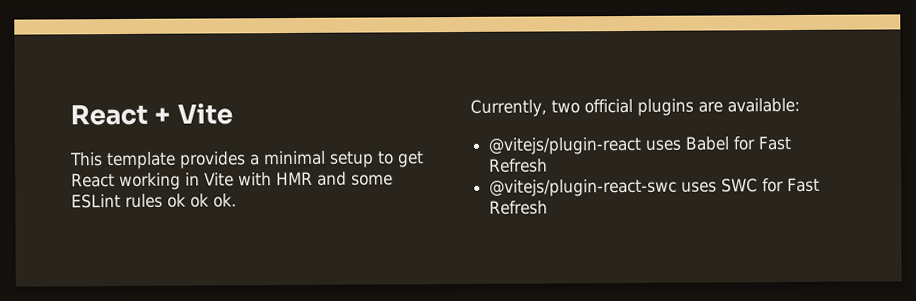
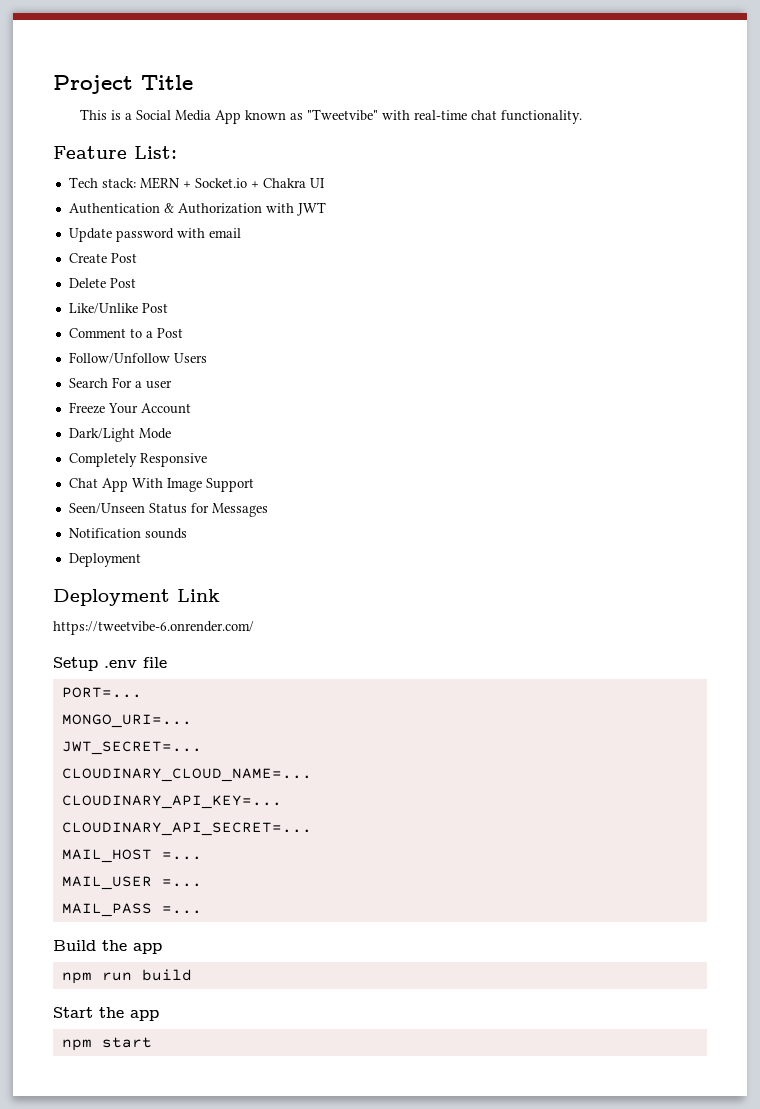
[70,103,234,126] [70,150,424,170] [71,171,393,191] [71,193,237,209] [470,97,800,117] [488,136,793,155] [489,158,549,173] [489,177,821,197] [489,200,549,215] React + Vite // This template provides a minimal setup to get React working in Vite with HMR and some ESLint rules ok ok ok. // Currently, two official plugins are available: // @vitejs/plugin-react uses Babel for Fast Refresh // @vitejs/plugin-react-swc uses SWC for Fast Refresh -> [53,75,193,94] [79,109,582,124] [53,146,177,159] [68,177,325,189] [68,202,326,216] [68,228,241,242] [68,253,137,263] [68,278,136,288] [68,303,168,314] [68,328,183,338] [68,352,207,364] [68,377,172,389] [68,402,191,414] [68,428,171,442] [68,453,207,467] [68,478,254,492] [68,503,268,517] [68,528,187,539] [68,553,141,567] [53,589,220,606] [53,621,254,635] [53,657,167,671] [61,687,142,698] [61,714,192,728] [61,741,202,755] [61,768,312,782] [61,795,282,809] [61,822,312,836] [61,849,202,863] [61,876,202,890] [61,903,202,917] [53,940,162,954] [61,969,192,984] [53,1007,159,1021] [61,1037,152,1051] Project Title // This is a Social Media App known as "Tweetvibe" with real-time chat functionality. // Feature List: // Tech stack: MERN + Socket.io + Chakra UI // Authentication & Authorization with JWT // Update password with email // Create Post // Delete Post // Like/Unlike Post // Comment to a Post // Follow/Unfollow Users // Search For a user // Freeze Your Account // Dark/Light Mode // Completely Responsive // Chat App With Image Support // Seen/Unseen Status for Messages // Notification sounds // Deployment // Deployment Link // https://tweetvibe-6.onrender.com/ // Setup .env file // PORT=... // MONGO_URI=... // JWT_SECRET=... // CLOUDINARY_CLOUD_NAME=... // CLOUDINARY_API_KEY=... // CLOUDINARY_API_SECRET=... // MAIL_HOST =... // MAIL_USER =... // MAIL_PASS =... // Build the app // npm run build // Start the app // npm start

